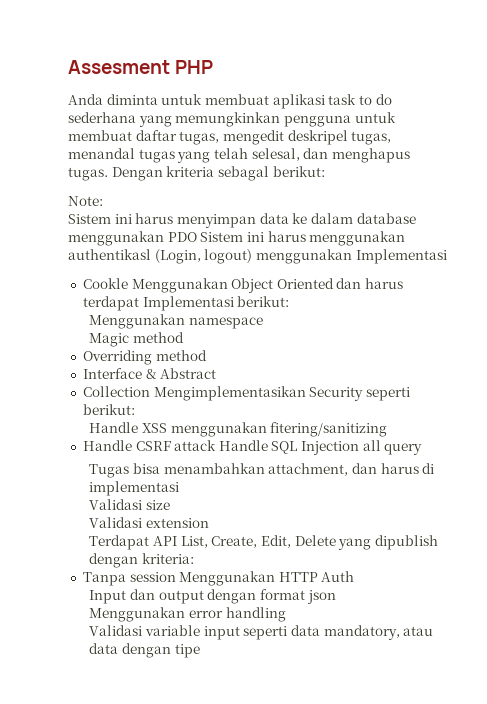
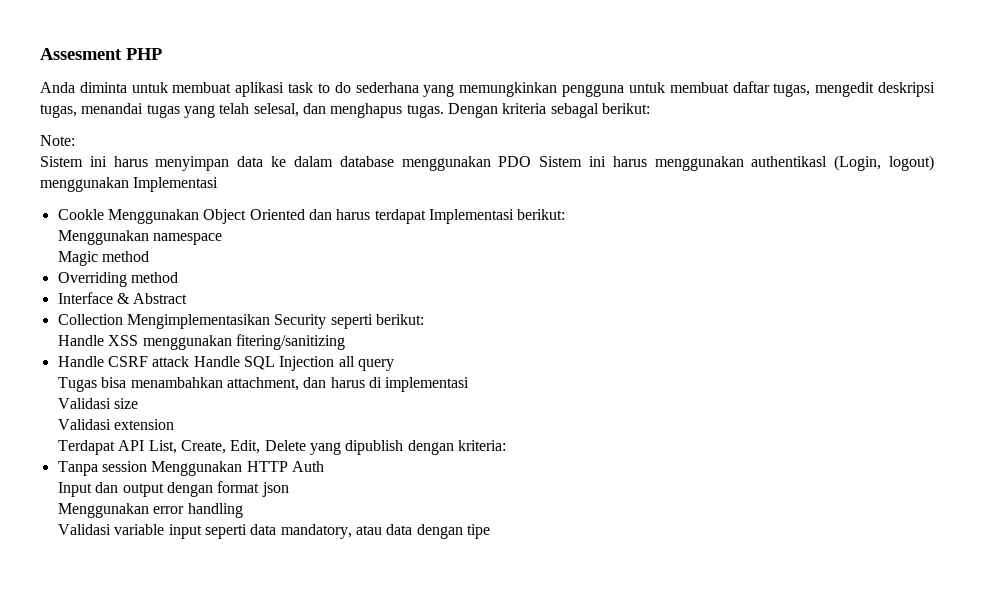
[287,130,392,145] [68,148,135,159] deskripel tugas, menandal -> [878,82,936,97] [40,103,144,118] deskripsi tugas, menandai

